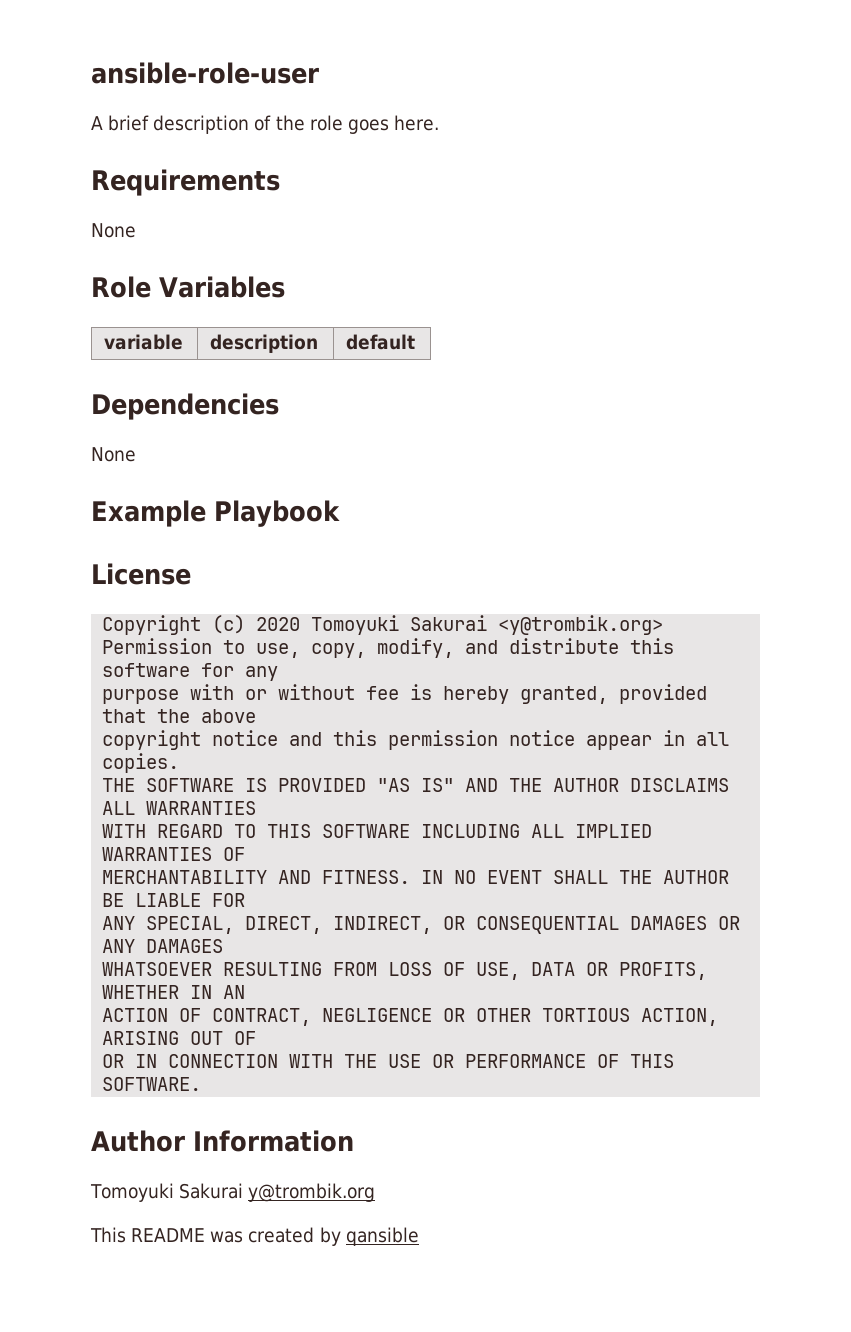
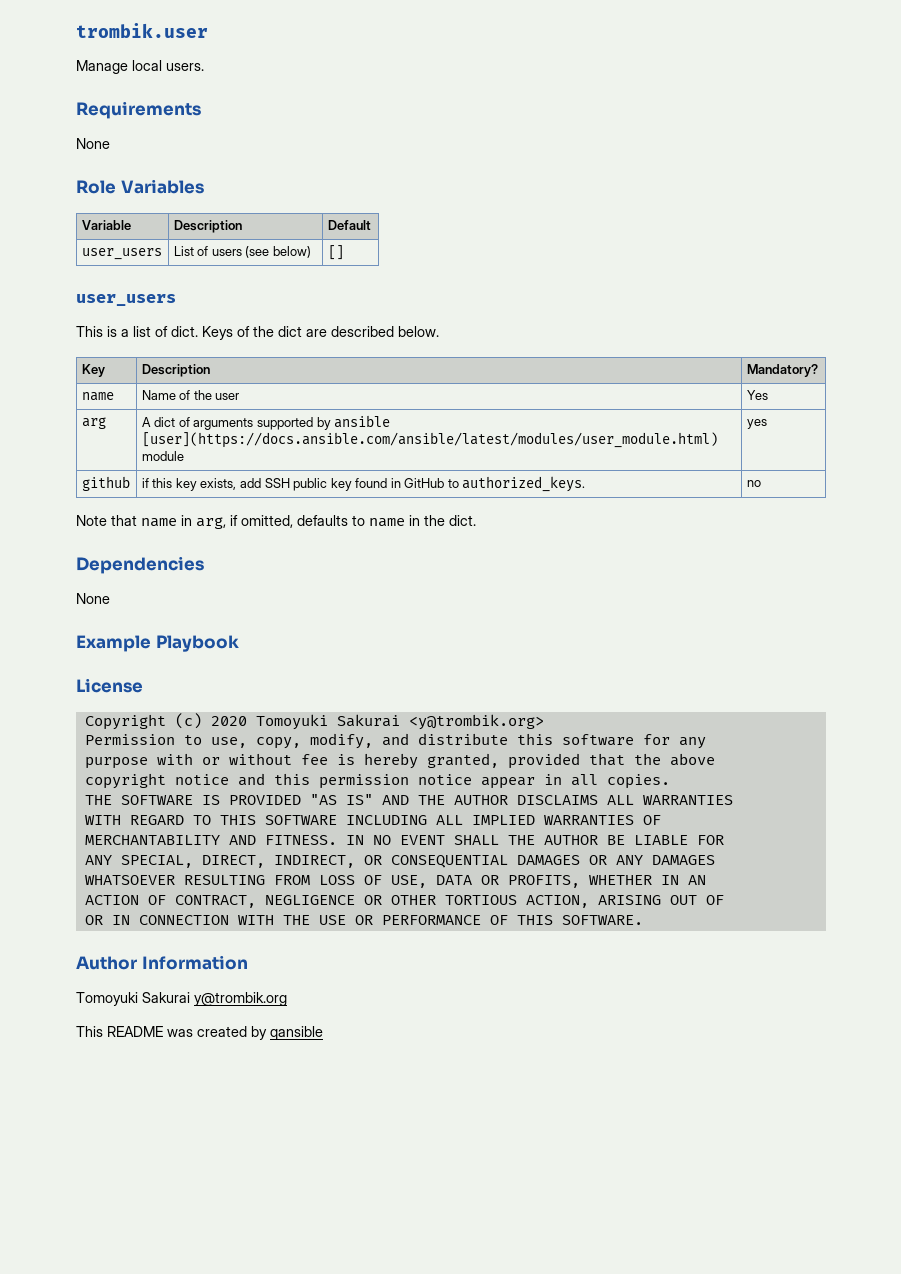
[91,62,319,84] [91,115,439,134] [91,169,280,196] [91,223,136,238] [91,276,285,298] [104,334,184,350] [210,334,319,353] [346,334,416,350] ansible-role-user // A brief description of the role goes here. // Requirements // None // Role Variables // variable | description | default -> [76,23,208,38] [76,60,204,74] [76,101,201,119] [76,138,110,149] [76,179,204,194] [81,220,131,230] [173,220,242,233] [327,220,371,230] [81,248,162,260] [173,246,311,258] [327,245,344,260] [76,294,176,306] [76,326,439,340] [81,364,105,377] [141,364,210,377] [746,364,818,377] [81,392,114,401] [141,390,240,400] [746,390,768,400] [81,417,106,429] [141,415,391,430] [141,432,718,448] [141,451,184,461] [746,419,767,429] [81,476,130,491] [141,476,586,492] [746,480,761,487] [76,515,476,529] trombik.user // Manage local users. // Requirements // None // Role Variables // Variable | Description | Default // user_users | List of users (see below) | [] // user_users // This is a list of dict. Keys of the dict are described below. // Key | Description | Mandatory? // name | Name of the user | Yes // arg | A dict of arguments supported by ansible [user](https://docs.ansible.com/ansible/latest/modules/user_module.html) module | yes // github | if this key exists, add SSH public key found in GitHub to authorized_keys. | no // Note that name in arg, if omitted, defaults to name in the dict.

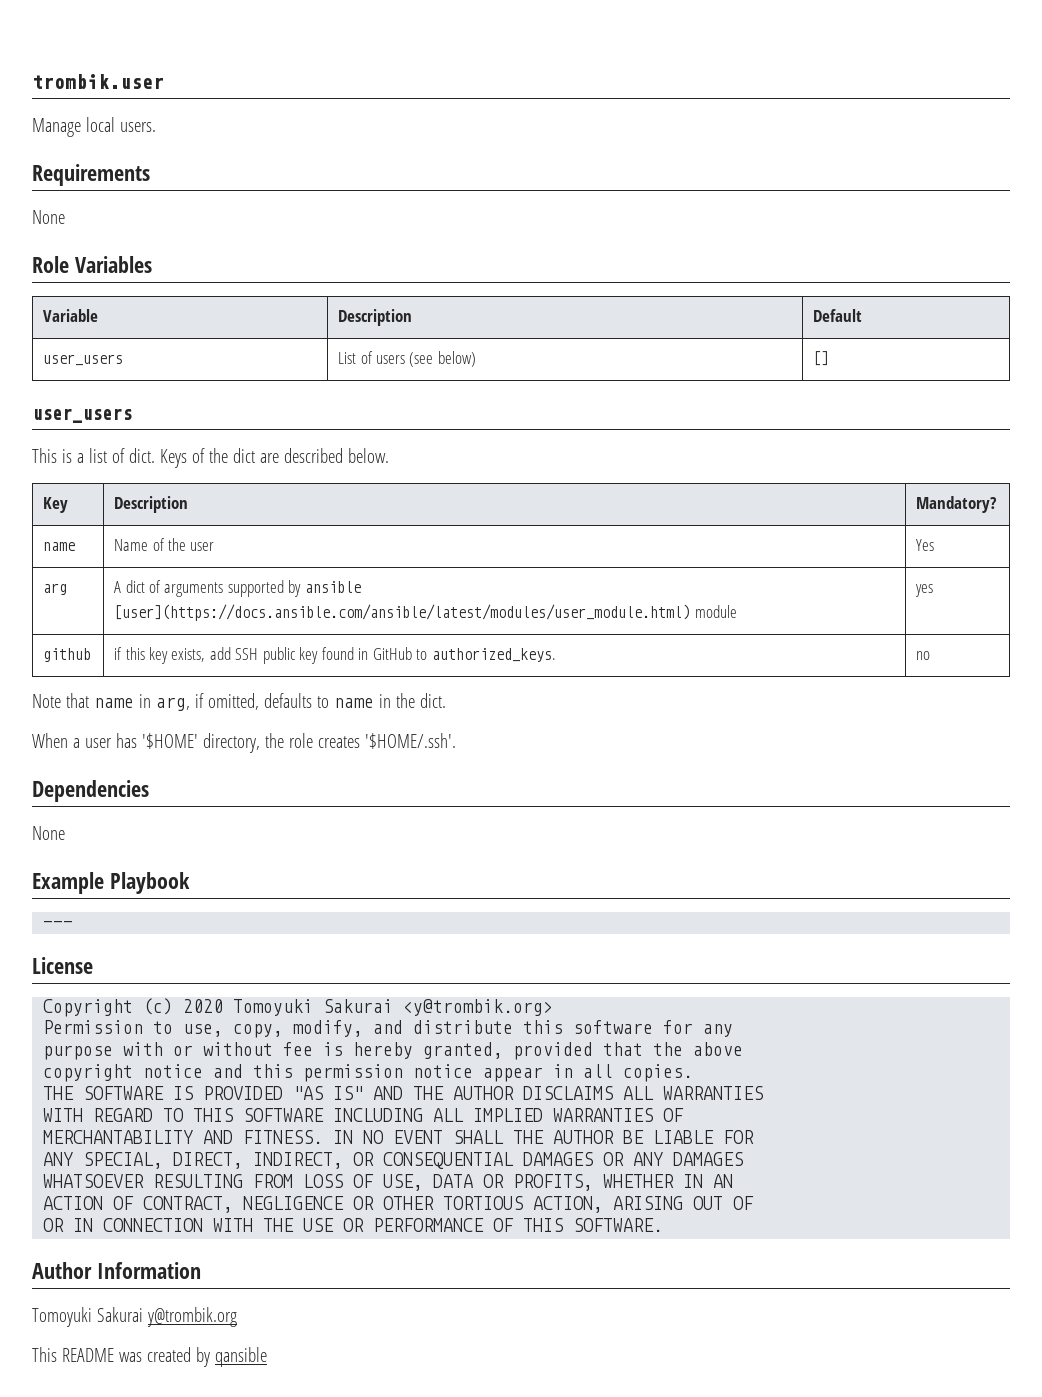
(476, 520) none -> [32,733,456,753] // When a user has '$HOME' directory, the role creates '$HOME/.ssh'.
(239, 643) none -> [43,921,74,927] // ---

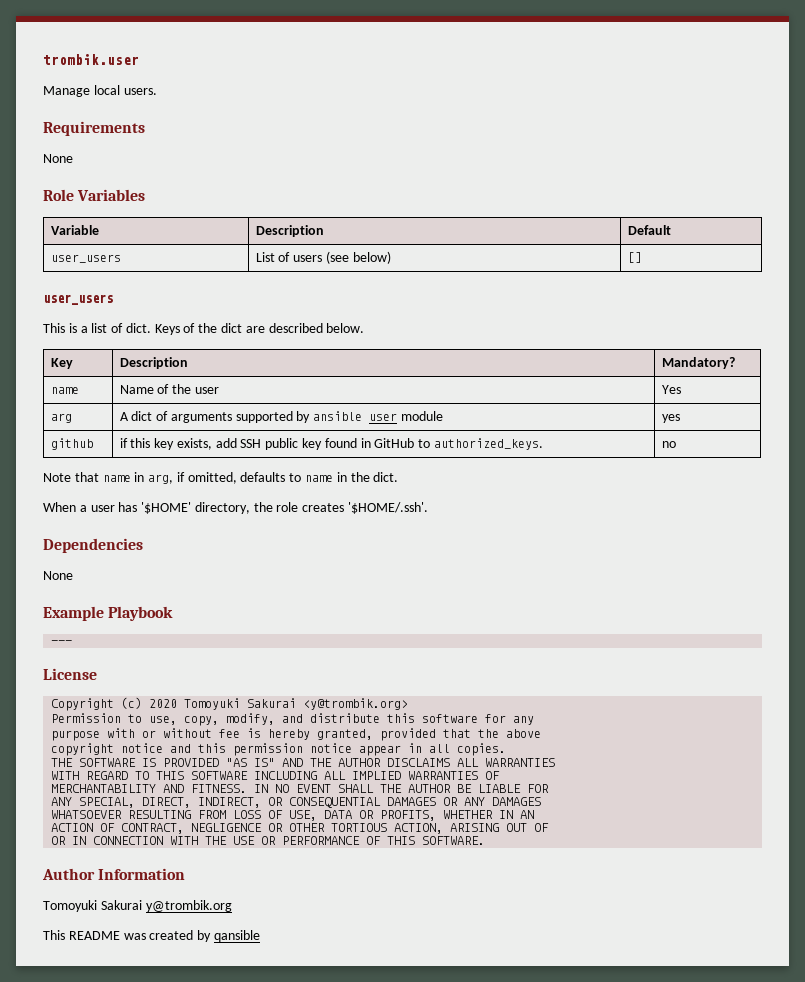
[114,604,691,621] [user](https://docs.ansible.com/ansible/latest/modules/user_module.html) -> [369,413,398,421] user

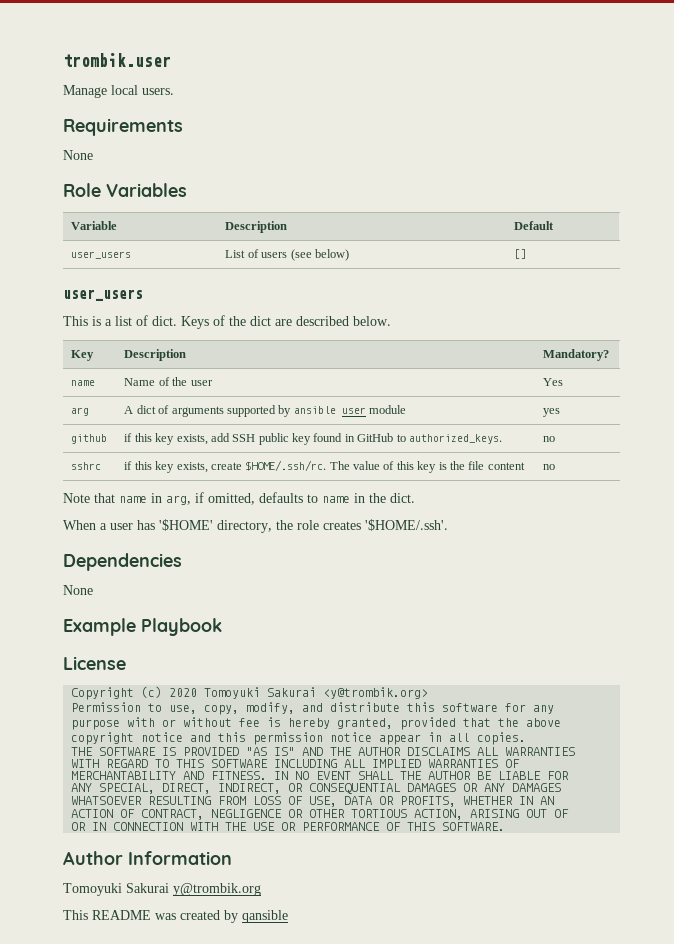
(676, 444) none -> [71,462,102,470] [124,460,525,473] [543,464,556,470] // sshrc | if this key exists, create $HOME/.ssh/rc. The value of this key is the file content | no
[51,640,73,644] // --- -> (222, 627) none

